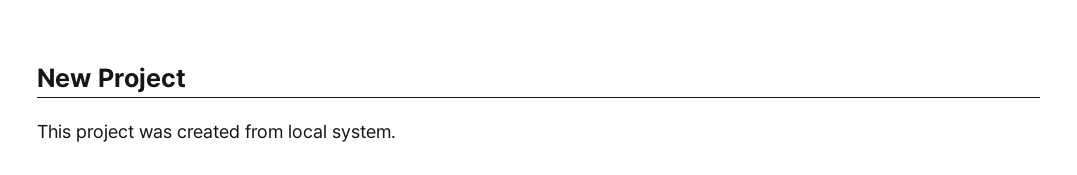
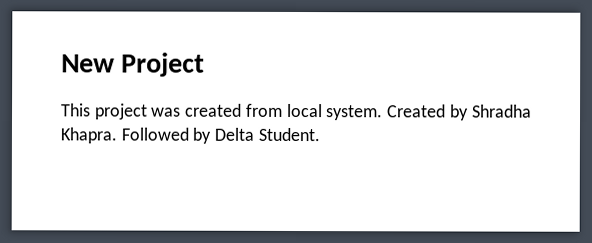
(396, 133) none -> [387,104,532,121] [60,127,320,144] Created by Shradha Khapra. Followed by Delta Student.

